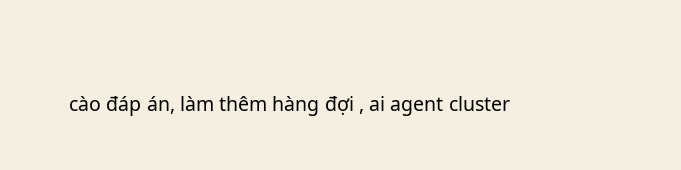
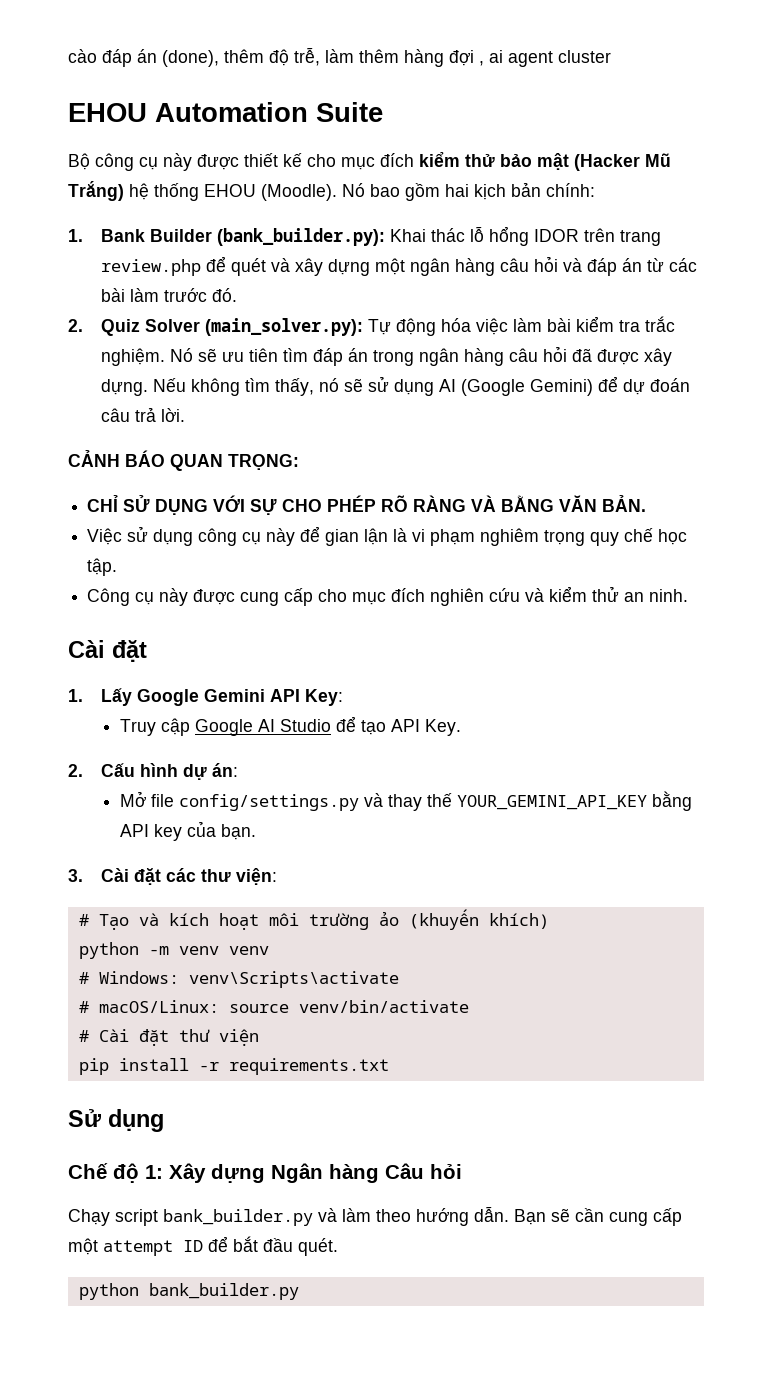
[146,96,175,114] án, -> [137,47,320,67] án (done), thêm độ trễ,
(510, 103) none -> [68,102,383,122] [68,152,671,171] [68,181,595,201] [68,226,661,246] [100,256,697,276] [100,288,237,302] [68,316,675,336] [100,346,672,366] [100,376,690,396] [100,407,185,422] [68,450,299,471] [87,495,647,515] [87,526,688,546] [87,558,118,576] [87,586,689,606] [68,640,147,662] [68,688,343,706] [120,716,462,736] [68,763,238,780] [120,791,693,811] [120,821,257,841] [68,868,277,885] [78,909,549,930] [78,942,269,959] [78,971,399,988] [78,1000,469,1013] [78,1029,259,1046] [78,1058,389,1075] [68,1109,164,1132] [68,1163,462,1183] [68,1206,682,1226] [68,1236,338,1256] [78,1283,299,1300] // EHOU Automation Suite // Bộ công cụ này được thiết kế cho mục đích kiểm thử bảo mật (Hacker Mũ Trắng) hệ thống EHOU (Moodle). Nó bao gồm hai kịch bản chính: // 1. Bank Builder (bank_builder.py): Khai thác lỗ hổng IDOR trên trang review.php để quét và xây dựng một ngân hàng câu hỏi và đáp án từ các bài làm trước đó. // 2. Quiz Solver (main_solver.py): Tự động hóa việc làm bài kiểm tra trắc nghiệm. Nó sẽ ưu tiên tìm đáp án trong ngân hàng câu hỏi đã được xây dựng. Nếu không tìm thấy, nó sẽ sử dụng AI (Google Gemini) để dự đoán câu trả lời. // CẢNH BÁO QUAN TRỌNG: // CHỈ SỬ DỤNG VỚI SỰ CHO PHÉP RÕ RÀNG VÀ BẰNG VĂN BẢN. // Việc sử dụng công cụ này để gian lận là vi phạm nghiêm trọng quy chế học tập. // Công cụ này được cung cấp cho mục đích nghiên cứu và kiểm thử an ninh. // Cài đặt // 1. Lấy Google Gemini API Key: // Truy cập Google AI Studio để tạo API Key. // 2. Cấu hình dự án: // Mở file config/settings.py và thay thế YOUR_GEMINI_API_KEY bằng API key của bạn. // 3. Cài đặt các thư viện: // # Tạo và kích hoạt môi trường ảo (khuyến khích) // python -m venv venv // # Windows: venv\Scripts\activate // # macOS/Linux: source venv/bin/activate // # Cài đặt thư viện // pip install -r requirements.txt // Sử dụng // Chế độ 1: Xây dựng Ngân hàng Câu hỏi // Chạy script bank_builder.py và làm theo hướng dẫn. Bạn sẽ cần cung cấp một attempt ID để bắt đầu quét. // python bank_builder.py

